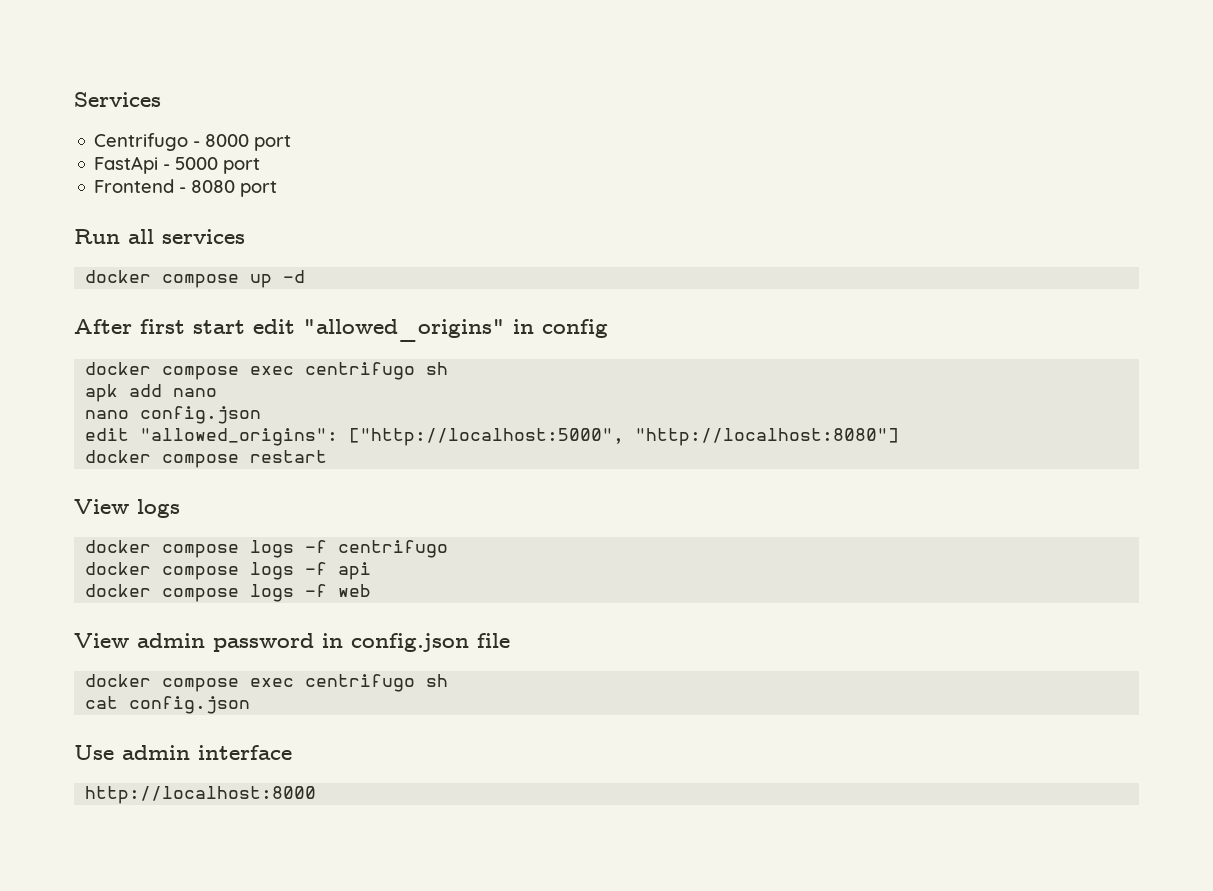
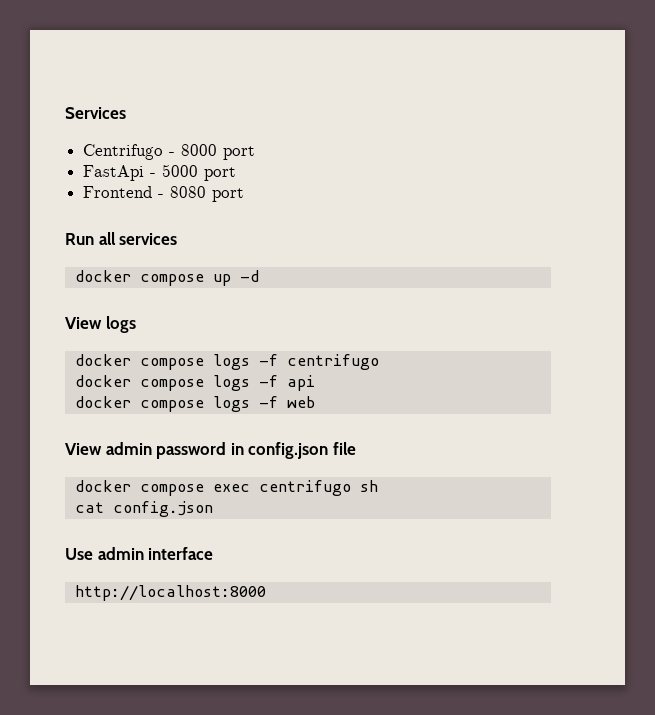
[74,319,608,342] [85,362,449,380] [85,384,218,402] [85,406,262,424] [85,428,900,446] [85,450,328,468] // After first start edit "allowed_origins" in config // docker compose exec centrifugo sh // apk add nano // nano config.json // edit "allowed_origins": ["http://localhost:5000", "http://localhost:8080"] // docker compose restart -> (259, 276) none

